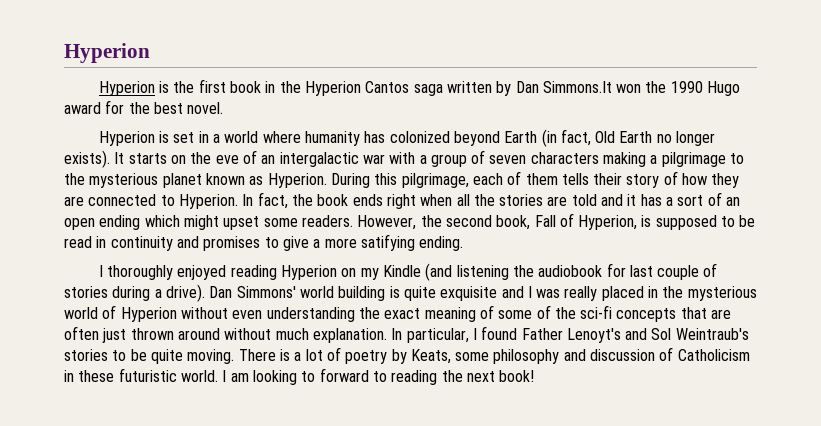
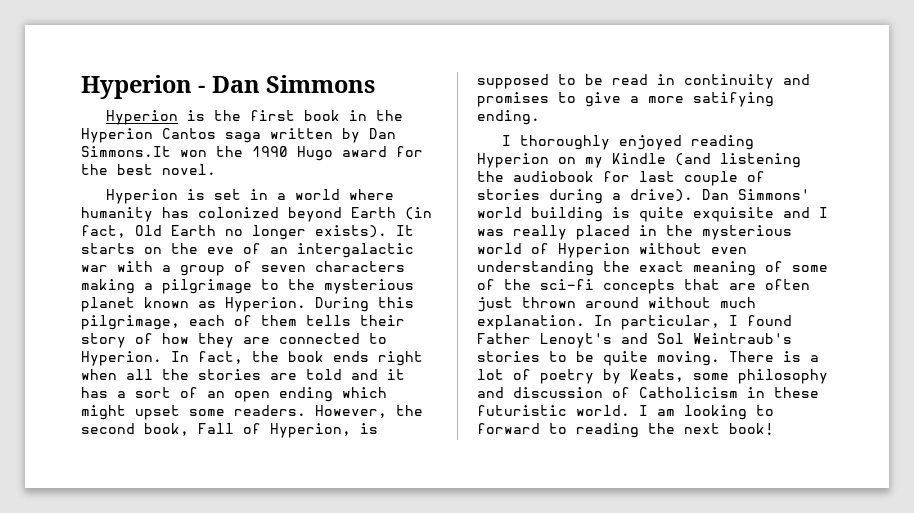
[64,43,150,63] Hyperion -> [81,75,376,99] Hyperion - Dan Simmons

